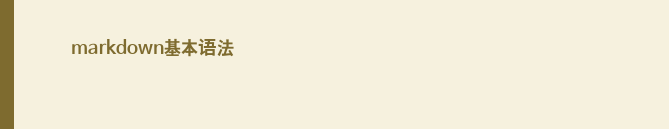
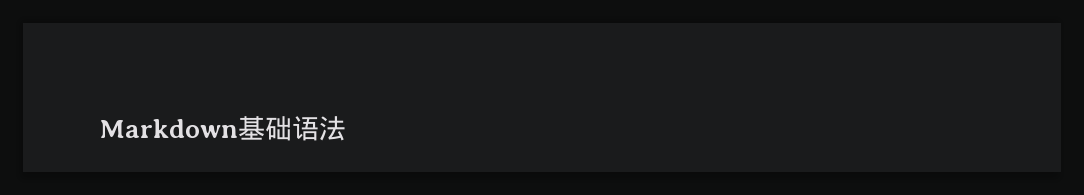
[71,38,198,57] markdown基本 -> [99,116,292,141] Markdown基础

